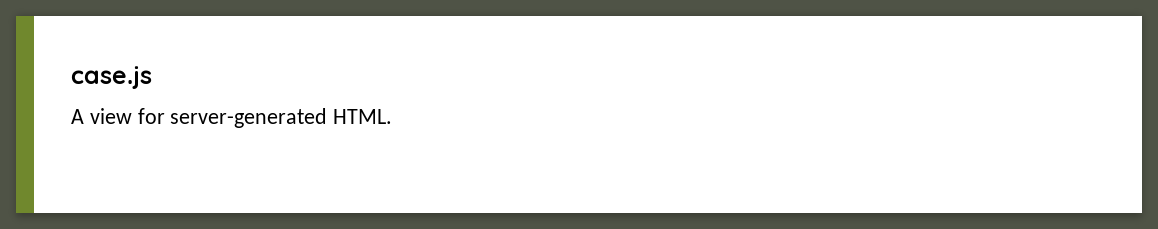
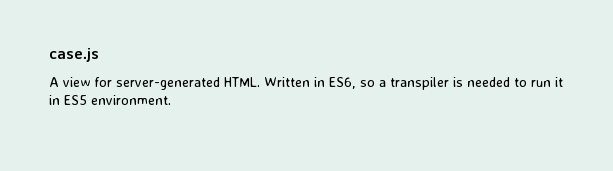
(393, 116) none -> [264,77,563,90] [49,95,171,105] Written in ES6, so a transpiler is needed to run it in ES5 environment.

